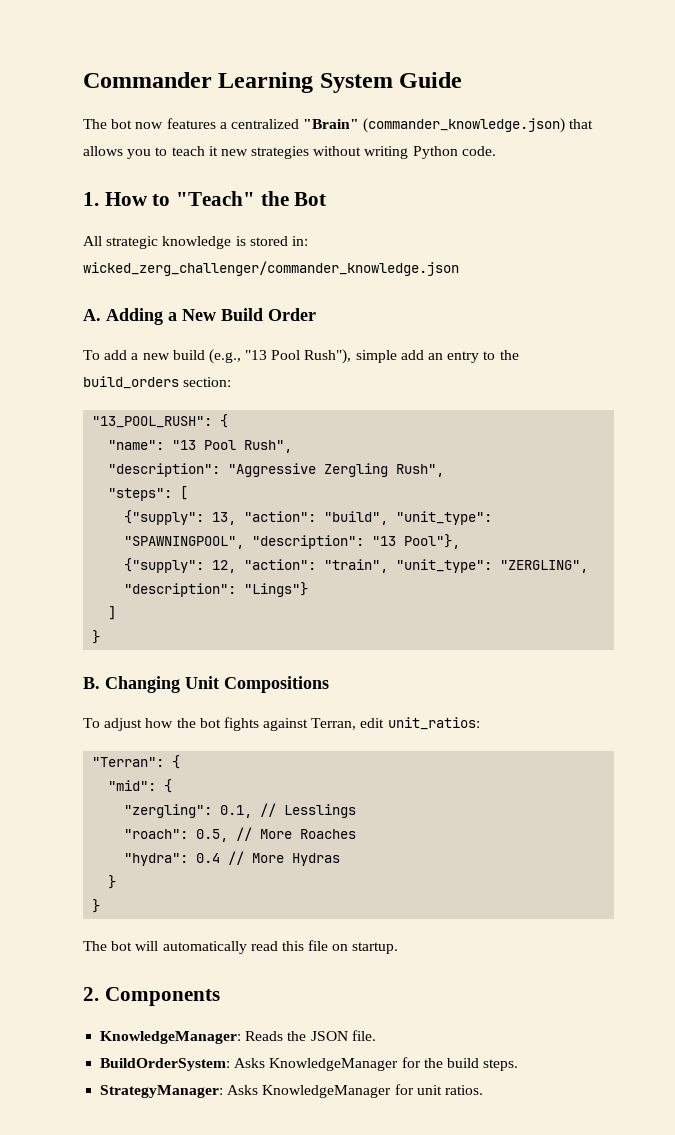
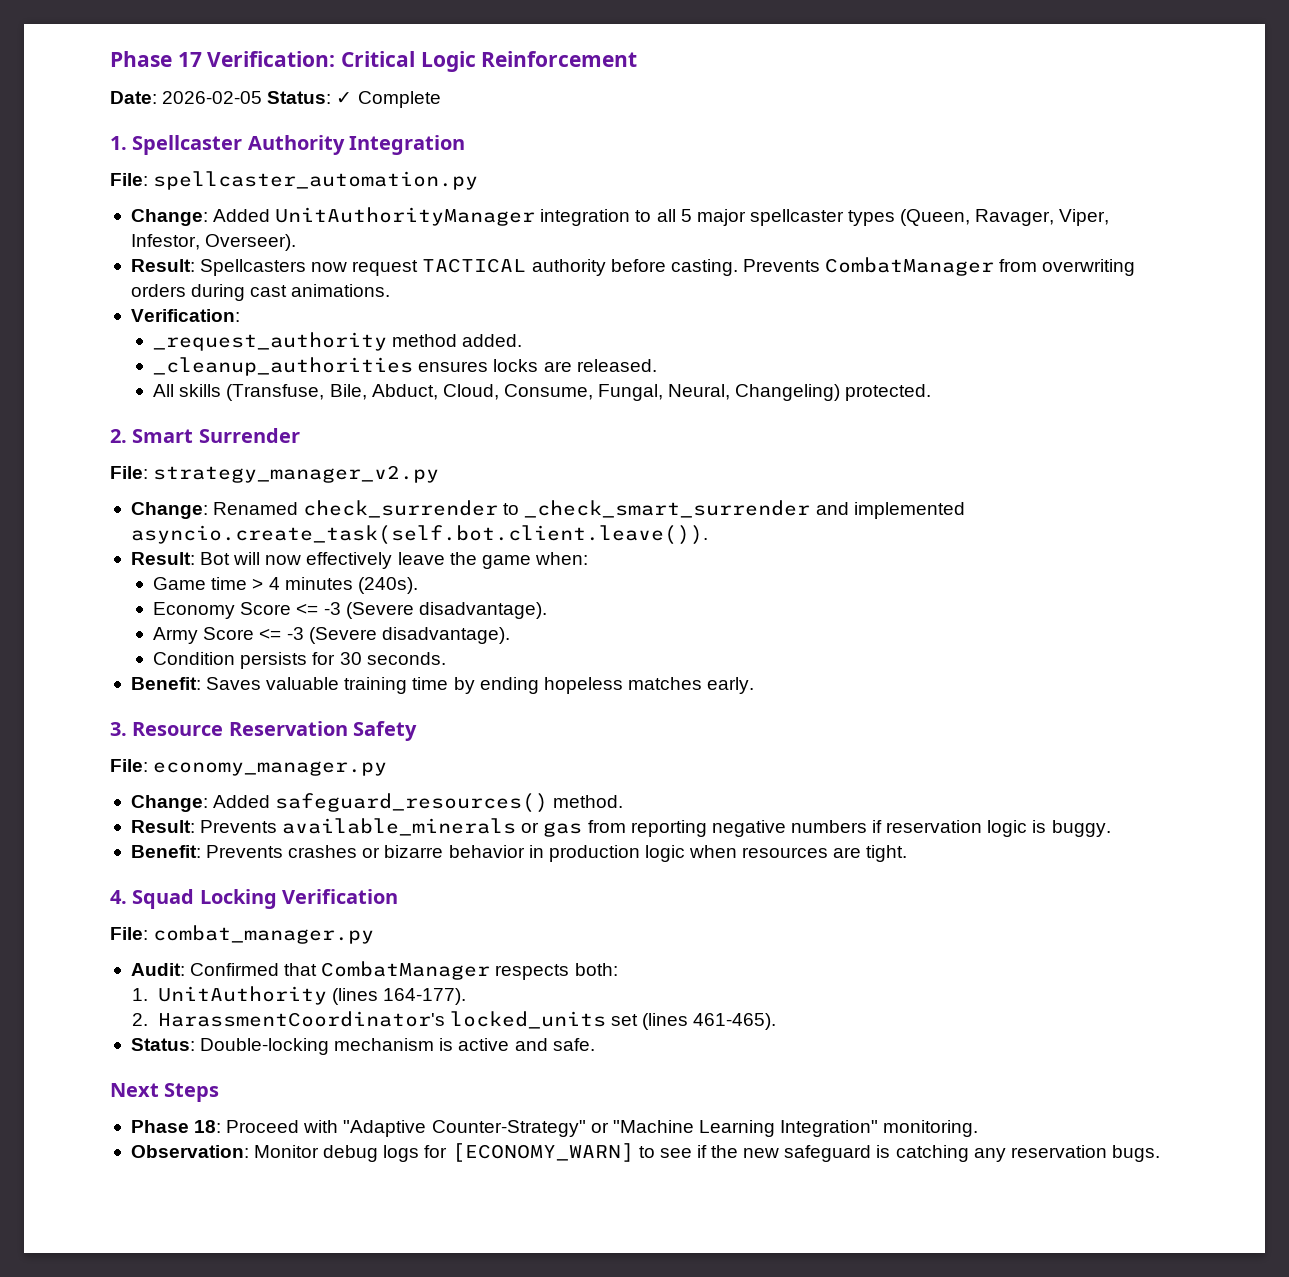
[83,72,463,93] [83,118,594,133] [83,146,496,159] [83,191,327,206] [83,236,308,249] [83,261,459,276] [83,308,316,325] [83,349,519,364] [83,376,232,389] [92,414,229,428] [108,440,293,453] [108,463,445,477] [108,486,189,501] [124,510,493,525] [124,534,461,549] [124,558,589,573] [124,582,309,597] [108,606,117,620] [92,630,101,644] [83,676,329,693] [83,717,480,731] [92,755,181,769] [108,779,173,793] [124,803,357,818] [124,827,357,842] [124,851,341,866] [108,875,117,889] [92,899,101,913] [83,940,399,954] [83,987,220,1006] [100,1030,376,1044] [100,1057,519,1071] [100,1084,483,1098] Commander Learning System Guide // The bot now features a centralized "Brain" (commander_knowledge.json) that allows you to teach it new strategies without writing Python code. // 1. How to "Teach" the Bot // All strategic knowledge is stored in: wicked_zerg_challenger/commander_knowledge.json // A. Adding a New Build Order // To add a new build (e.g., "13 Pool Rush"), simple add an entry to the build_orders section: // "13_POOL_RUSH": { // "name": "13 Pool Rush", // "description": "Aggressive Zergling Rush", // "steps": [ // {"supply": 13, "action": "build", "unit_type": "SPAWNINGPOOL", "description": "13 Pool"}, // {"supply": 12, "action": "train", "unit_type": "ZERGLING", "description": "Lings"} // ] // } // B. Changing Unit Compositions // To adjust how the bot fights against Terran, edit unit_ratios: // "Terran": { // "mid": { // "zergling": 0.1, // Lesslings // "roach": 0.5, // More Roaches // "hydra": 0.4 // More Hydras // } // } // The bot will automatically read this file on startup. // 2. Components // KnowledgeManager: Reads the JSON file. // BuildOrderSystem: Asks KnowledgeManager for the build steps. // StrategyManager: Asks KnowledgeManager for unit ratios. -> [110,51,638,72] [110,91,441,108] [110,135,466,155] [110,171,479,190] [130,207,1110,226] [130,234,297,251] [130,257,1136,276] [130,284,391,301] [130,309,240,322] [153,332,523,351] [153,357,657,376] [153,384,932,401] [110,428,300,443] [110,465,440,483] [130,500,965,519] [130,525,708,545] [130,552,588,569] [153,577,418,594] [153,602,547,619] [153,627,510,644] [153,652,446,669] [130,677,755,694] [110,721,418,741] [110,759,388,776] [130,793,624,813] [130,818,1111,837] [130,845,908,862] [110,889,399,909] [110,925,375,944] [130,961,618,980] [132,986,467,1005] [132,1011,777,1030] [130,1038,595,1055] [110,1083,220,1102] [130,1120,979,1137] [130,1143,1160,1162] Phase 17 Verification: Critical Logic Reinforcement // Date: 2026-02-05 Status: ✓ Complete // 1. Spellcaster Authority Integration // File: spellcaster_automation.py // Change: Added UnitAuthorityManager integration to all 5 major spellcaster types (Queen, Ravager, Viper, Infestor, Overseer). // Result: Spellcasters now request TACTICAL authority before casting. Prevents CombatManager from overwriting orders during cast animations. // Verification: // _request_authority method added. // _cleanup_authorities ensures locks are released. // All skills (Transfuse, Bile, Abduct, Cloud, Consume, Fungal, Neural, Changeling) protected. // 2. Smart Surrender // File: strategy_manager_v2.py // Change: Renamed check_surrender to _check_smart_surrender and implemented asyncio.create_task(self.bot.client.leave()). // Result: Bot will now effectively leave the game when: // Game time > 4 minutes (240s). // Economy Score <= -3 (Severe disadvantage). // Army Score <= -3 (Severe disadvantage). // Condition persists for 30 seconds. // Benefit: Saves valuable training time by ending hopeless matches early. // 3. Resource Reservation Safety // File: economy_manager.py // Change: Added safeguard_resources() method. // Result: Prevents available_minerals or gas from reporting negative numbers if reservation logic is buggy. // Benefit: Prevents crashes or bizarre behavior in production logic when resources are tight. // 4. Squad Locking Verification // File: combat_manager.py // Audit: Confirmed that CombatManager respects both: // 1. UnitAuthority (lines 164-177). // 2. HarassmentCoordinator's locked_units set (lines 461-465). // Status: Double-locking mechanism is active and safe. // Next Steps // Phase 18: Proceed with "Adaptive Counter-Strategy" or "Machine Learning Integration" monitoring. // Observation: Monitor debug logs for [ECONOMY_WARN] to see if the new safeguard is catching any reservation bugs.

